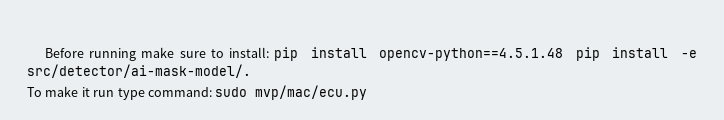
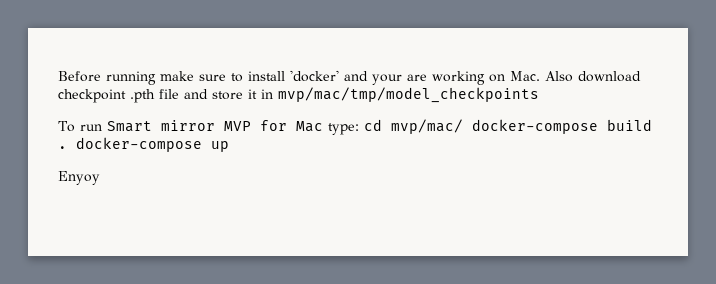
[229,47,698,61] [27,64,251,78] [27,85,368,100] install: pip install opencv-python==4.5.1.48 pip install -e src/detector/ai-mask-model/. // To make it run type command: sudo mvp/mac/ecu.py -> [248,70,641,85] [58,87,539,103] [58,119,652,135] [58,137,229,152] [58,171,100,185] install 'docker' and your are working on Mac. Also download checkpoint .pth file and store it in mvp/mac/tmp/model_checkpoints // To run Smart mirror MVP for Mac type: cd mvp/mac/ docker-compose build . docker-compose up // Enyoy

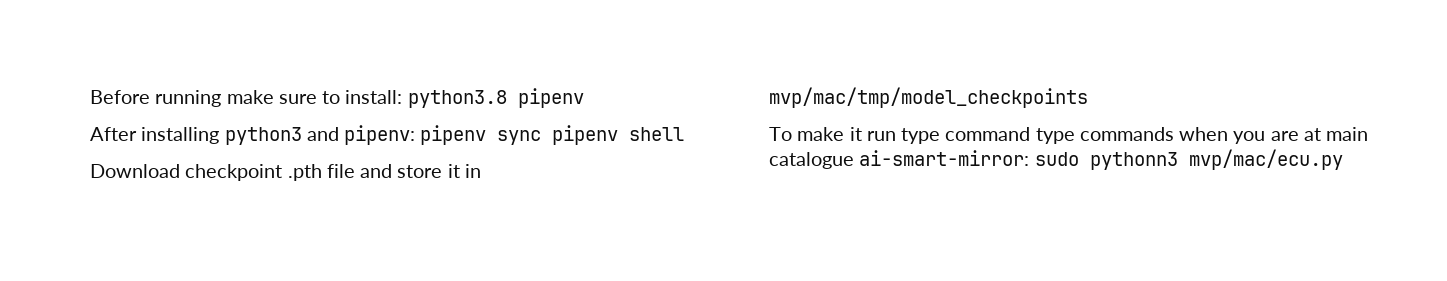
[248,70,641,85] install 'docker' and your are working on Mac. Also download -> [345,88,584,108] [90,125,685,145] [90,164,180,178] install: python3.8 pipenv // After installing python3 and pipenv: pipenv sync pipenv shell // Download
[79,119,652,135] [58,137,229,152] [58,171,100,185] run Smart mirror MVP for Mac type: cd mvp/mac/ docker-compose build . docker-compose up // Enyoy -> [797,127,1369,144] [769,149,1343,170] make it run type command type commands when you are at main catalogue ai-smart-mirror: sudo pythonn3 mvp/mac/ecu.py

